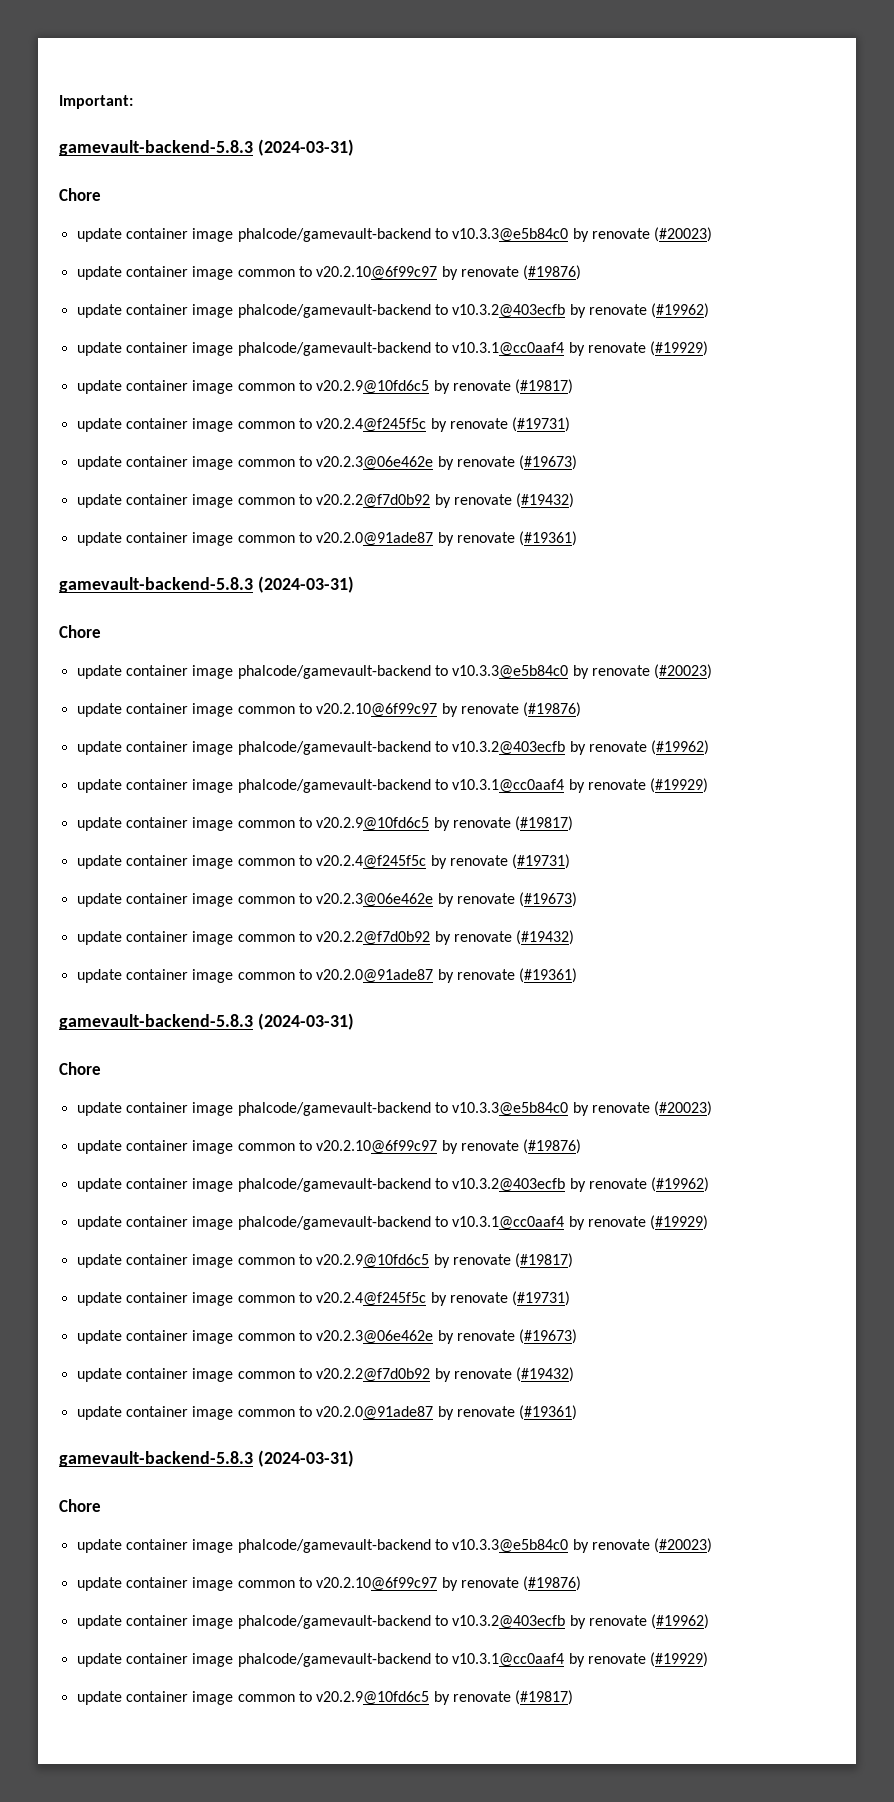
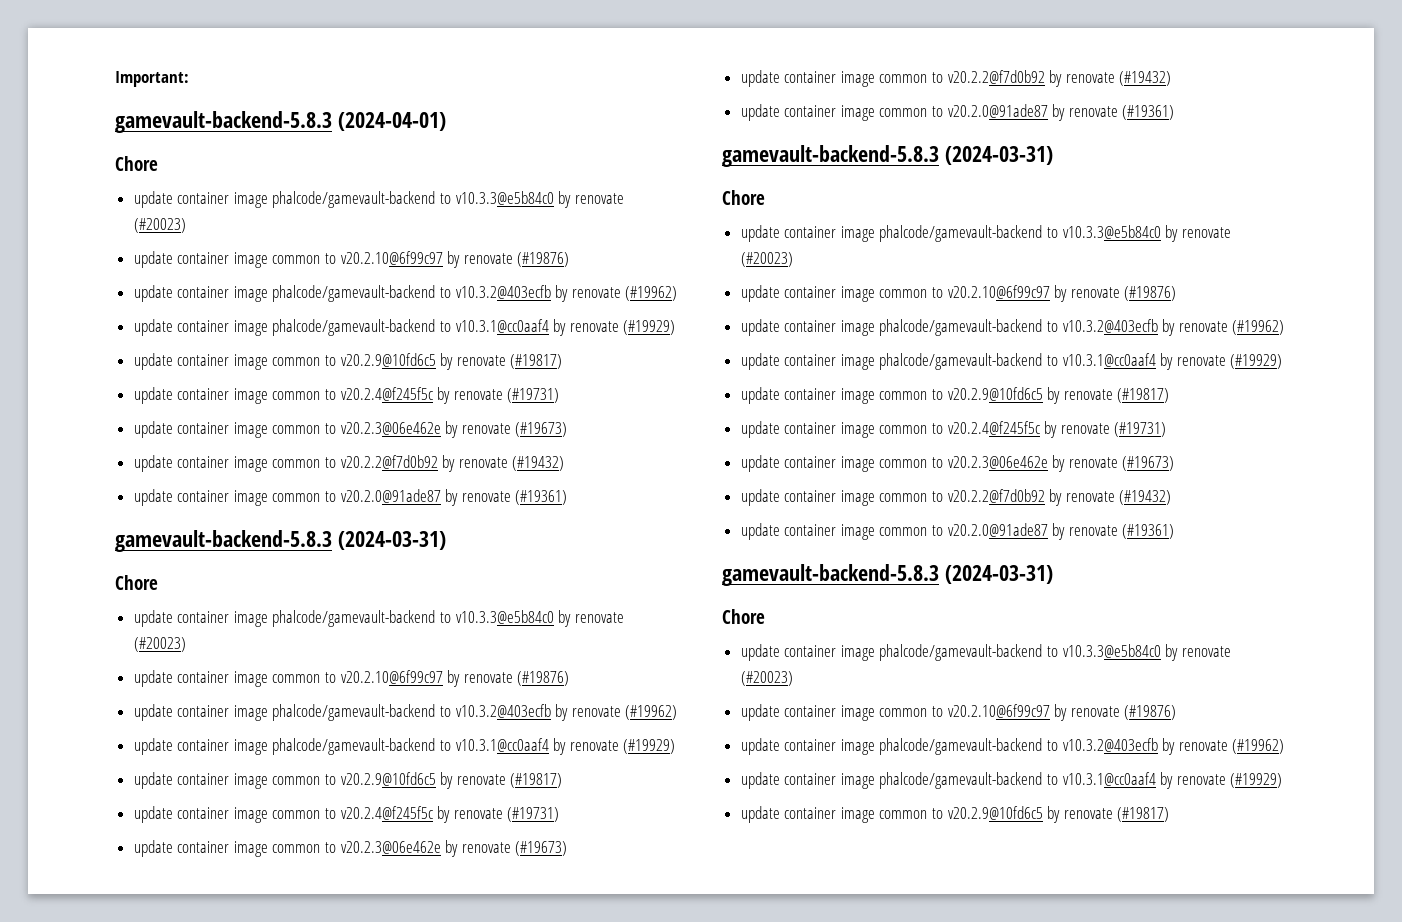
[257,139,354,156] (2024-03-31) -> [337,112,446,131] (2024-04-01)

